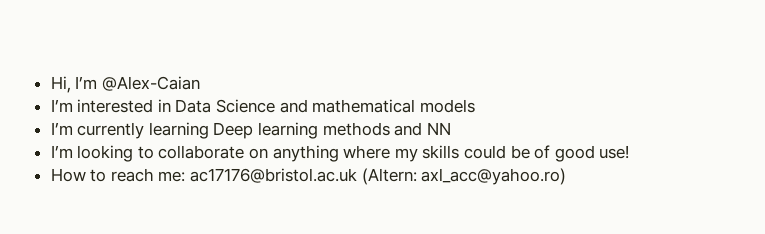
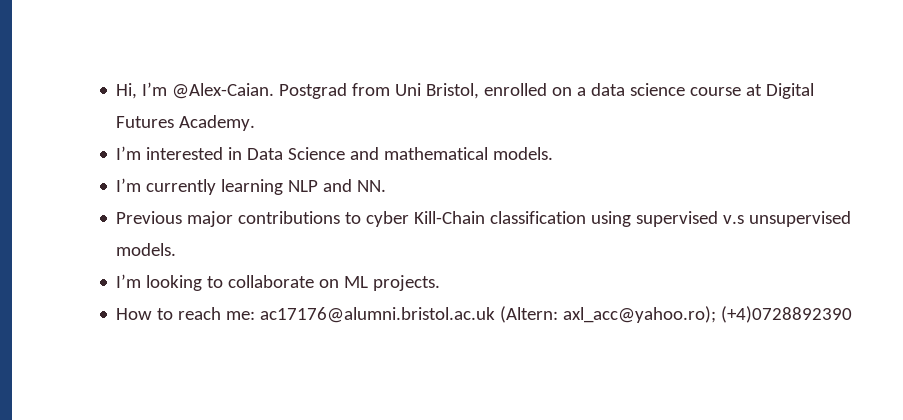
[101,76,200,91] @Alex-Caian -> [172,83,815,99] [116,115,256,131] @Alex-Caian. Postgrad from Uni Bristol, enrolled on a data science course at Digital Futures Academy.
[419,99,475,113] models -> [493,147,554,160] models.
[213,122,451,139] Deep learning methods and NN -> [288,179,387,192] [116,211,852,227] [116,243,177,256] NLP and NN. // Previous major contributions to cyber Kill-Chain classification using supervised v.s unsupervised models.
[272,145,630,162] anything where my skills could be of good use! -> [344,275,441,291] ML projects.
[190,168,567,185] ac17176@bristol.ac.uk (Altern: axl_acc@yahoo.ro) -> [260,306,853,323] ac17176@alumni.bristol.ac.uk (Altern: axl_acc@yahoo.ro); (+4)0728892390

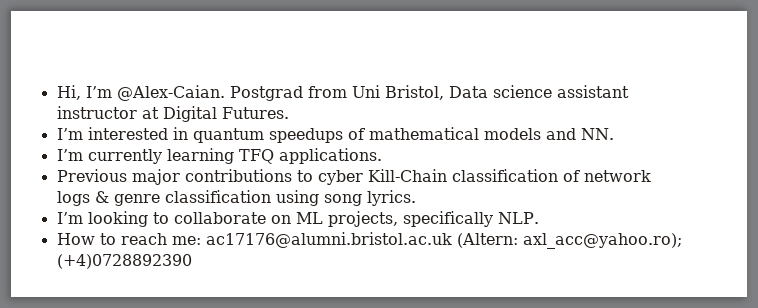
[484,83,815,99] [116,115,256,131] [116,146,554,160] enrolled on a data science course at Digital Futures Academy. // I’m interested in Data Science and mathematical models. -> [448,85,629,98] [56,106,289,122] [56,127,614,143] Data science assistant instructor at Digital Futures. // I’m interested in quantum speedups of mathematical models and NN.
[288,179,387,192] NLP and NN. -> [238,148,382,164] TFQ applications.
[591,211,852,227] [116,243,177,256] using supervised v.s unsupervised models. -> [562,170,651,182] [56,190,416,206] of network logs & genre classification using song lyrics.
[373,275,441,291] projects. -> [327,211,539,227] projects, specifically NLP.

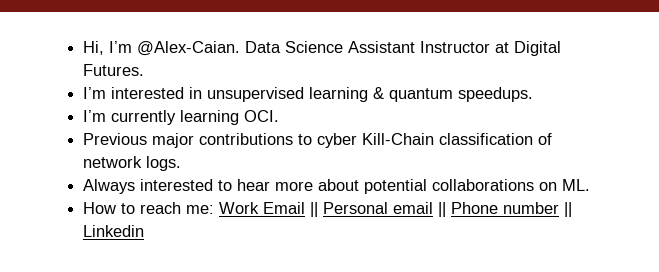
[229,85,629,101] [56,106,137,119] Postgrad from Uni Bristol, Data science assistant instructor -> [245,41,491,53] Data Science Assistant Instructor
[192,127,614,143] quantum speedups of mathematical models and NN. -> [207,87,534,102] unsupervised learning & quantum speedups.
[238,148,382,164] TFQ applications. -> [244,110,280,122] OCI.
[56,190,416,206] [56,211,539,227] [56,232,682,249] [56,254,192,269] logs & genre classification using song lyrics. // I’m looking to collaborate on ML projects, specifically NLP. // How to reach me: ac17176@alumni.bristol.ac.uk (Altern: axl_acc@yahoo.ro); (+4)0728892390 -> [146,156,182,171] [83,179,591,194] [83,202,573,217] [83,225,145,237] logs. // Always interested to hear more about potential collaborations on ML. // How to reach me: Work Email || Personal email || Phone number || Linkedin

